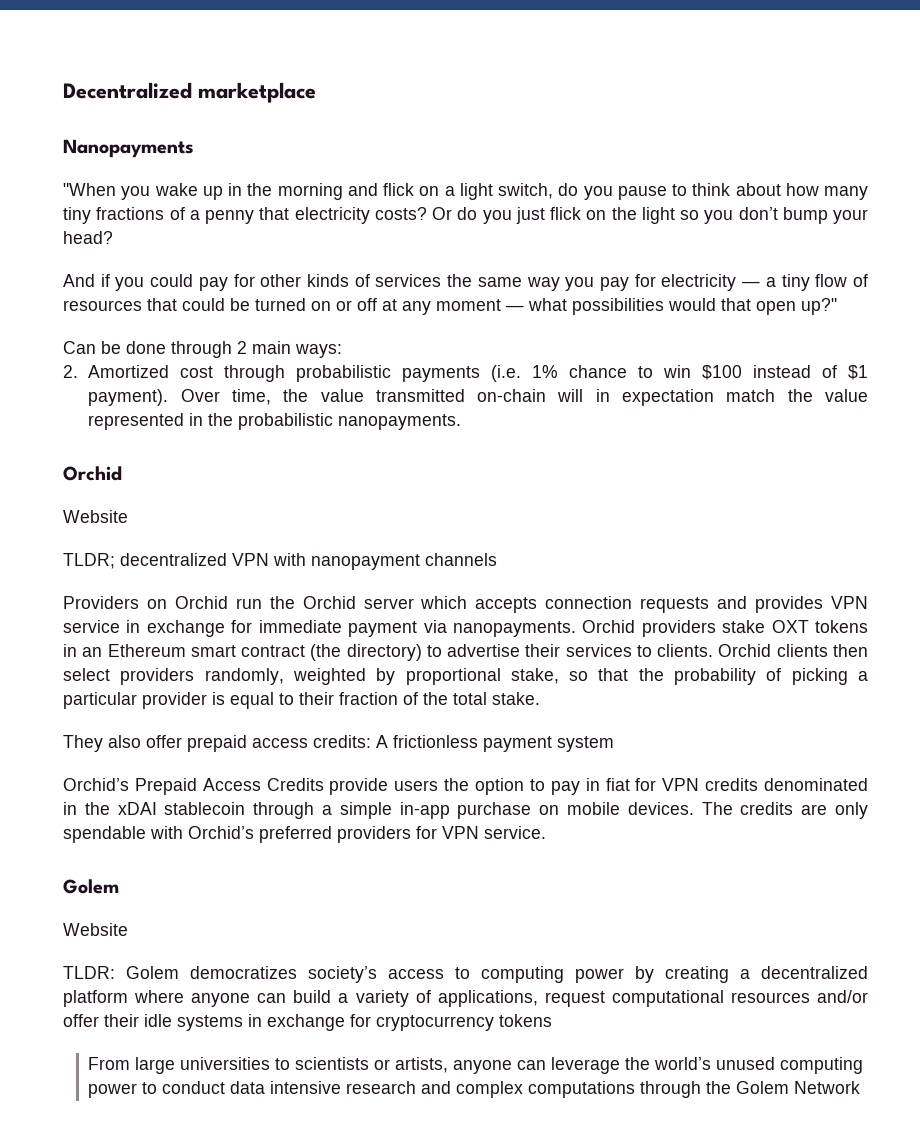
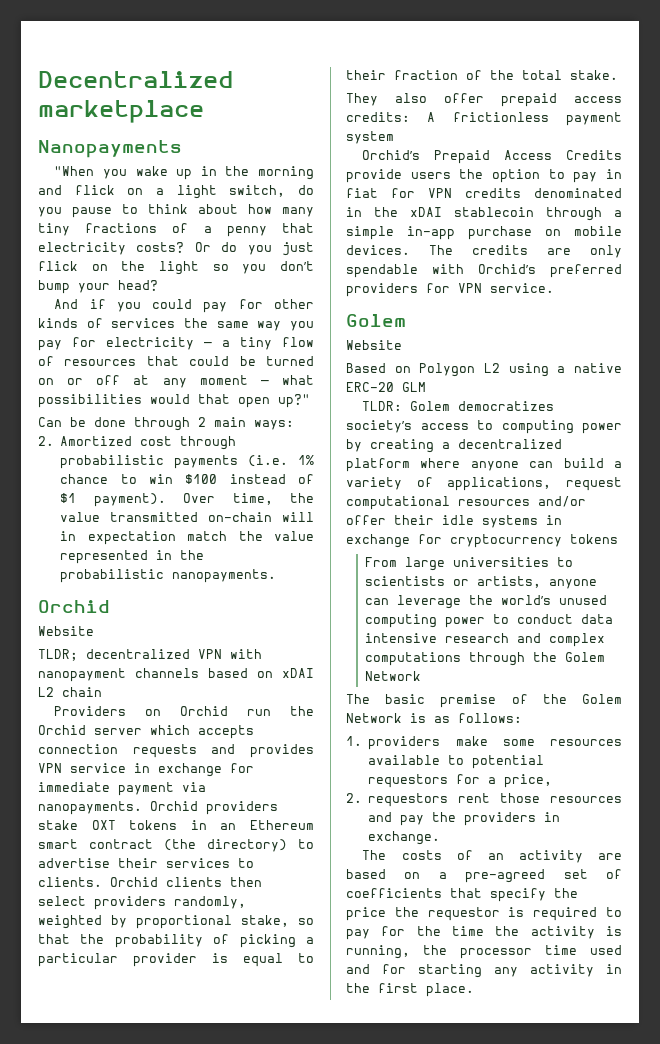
(497, 559) none -> [208,668,314,678] [38,687,102,697] based on xDAI L2 chain
(128, 929) none -> [346,363,622,377] [346,382,426,392] // Based on Polygon L2 using a native ERC-20 GLM
(861, 1087) none -> [346,694,622,708] [346,713,522,723] [346,736,622,750] [368,755,545,769] [368,774,553,788] [346,793,622,807] [368,812,561,826] [368,831,441,845] [362,850,622,863] [346,869,622,883] [346,888,578,902] [346,907,622,921] [346,926,622,940] [346,945,622,959] [346,964,622,978] [346,983,474,997] // The basic premise of the Golem Network is as follows: // 1. providers make some resources available to potential requestors for a price, // 2. requestors rent those resources and pay the providers in exchange. // The costs of an activity are based on a pre-agreed set of coefficients that specify the price the requestor is required to pay for the time the activity is running, the processor time used and for starting any activity in the first place.

